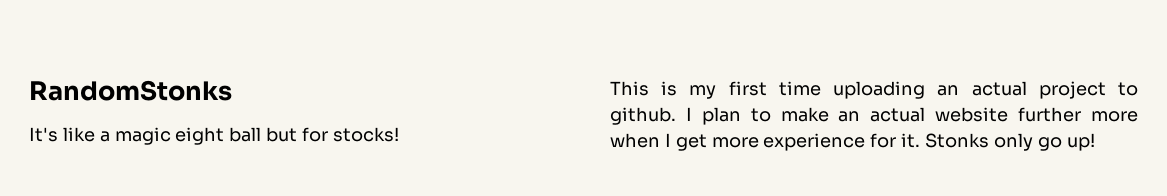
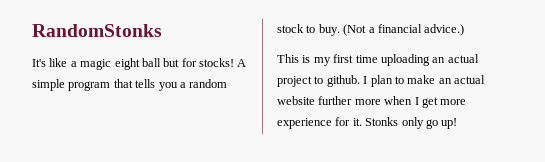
(399, 134) none -> [237,59,247,67] [32,79,228,91] [277,24,465,36] A simple program that tells you a random stock to buy. (Not a financial advice.)

